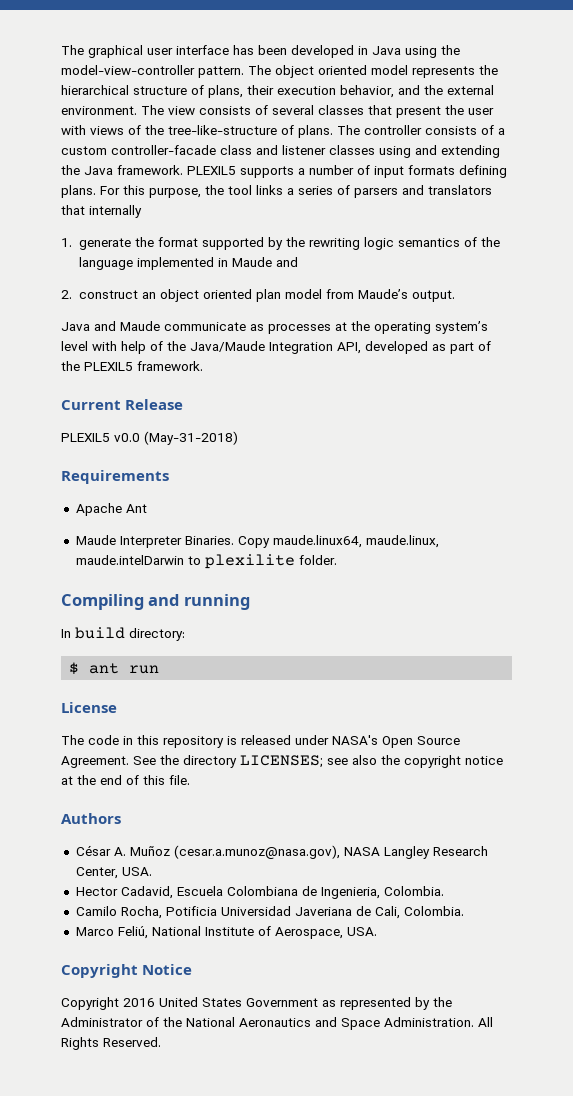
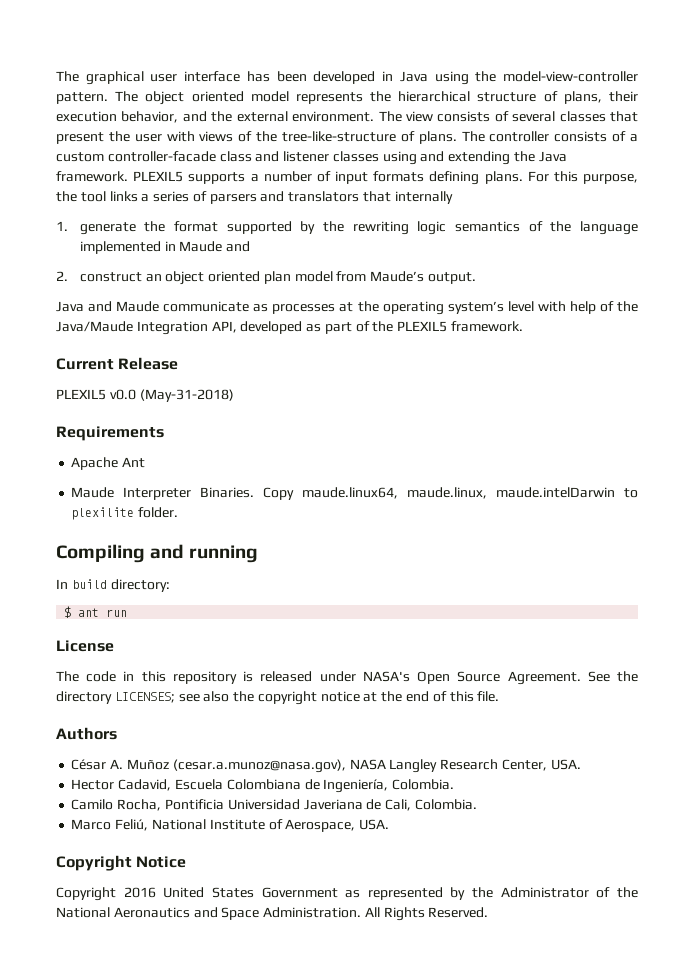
[320,887,380,899] Ingenieria, -> [323,779,389,793] Ingeniería,
[165,906,217,916] Potificia -> [164,799,224,810] Pontificia

